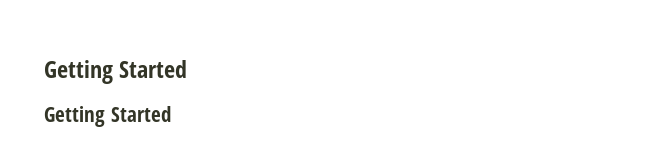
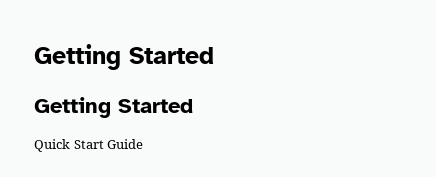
(171, 114) none -> [34,139,144,152] // Quick Start Guide

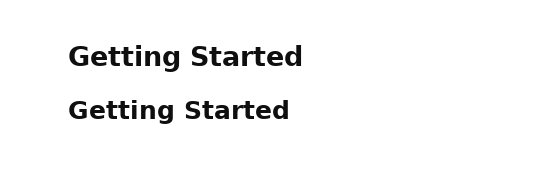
[34,139,144,152] // Quick Start Guide -> (290, 109) none

